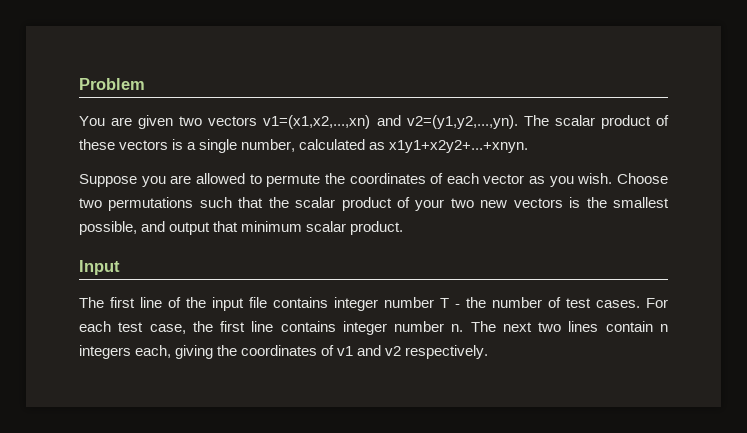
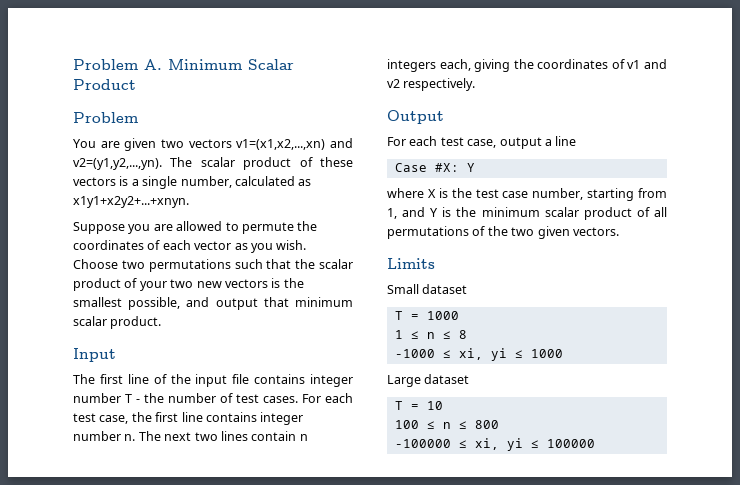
[79,78,145,90] Problem -> [73,59,294,70] [73,79,136,90] [73,112,138,123] Problem A. Minimum Scalar Product // Problem
(489, 352) none -> [387,110,444,124] [387,136,577,149] [394,163,475,172] [387,188,667,201] [387,207,667,220] [387,226,619,239] [387,258,435,269] [387,284,468,294] [394,311,459,320] [394,330,467,339] [394,348,563,361] [387,374,470,387] [394,401,443,410] [394,420,499,429] [394,438,595,451] // Output // For each test case, output a line // Case #X: Y // where X is the test case number, starting from 1, and Y is the minimum scalar product of all permutations of the two given vectors. // Limits // Small dataset // T = 1000 // 1 ≤ n ≤ 8 // -1000 ≤ xi, yi ≤ 1000 // Large dataset // T = 10 // 100 ≤ n ≤ 800 // -100000 ≤ xi, yi ≤ 100000

